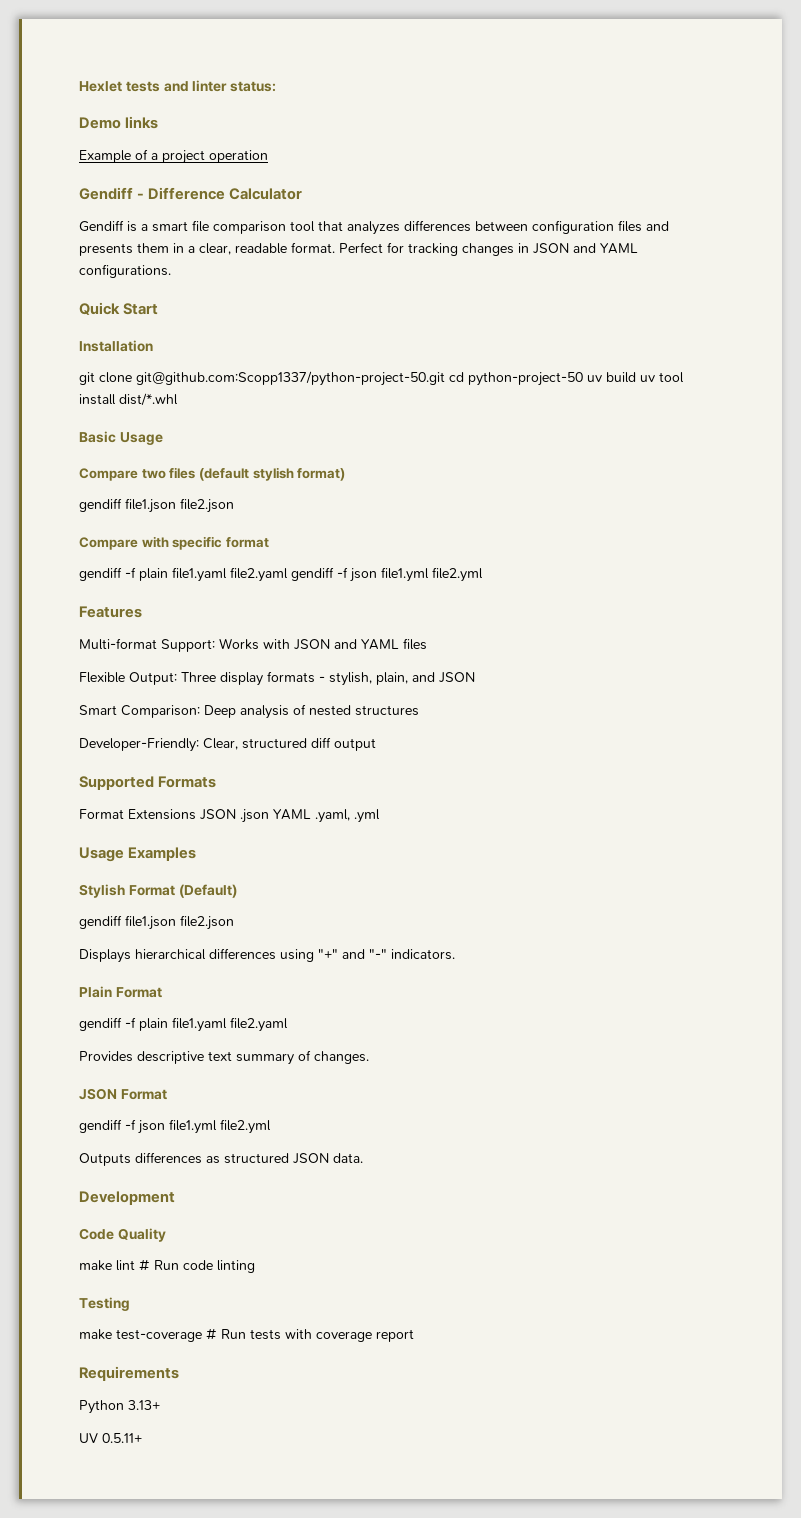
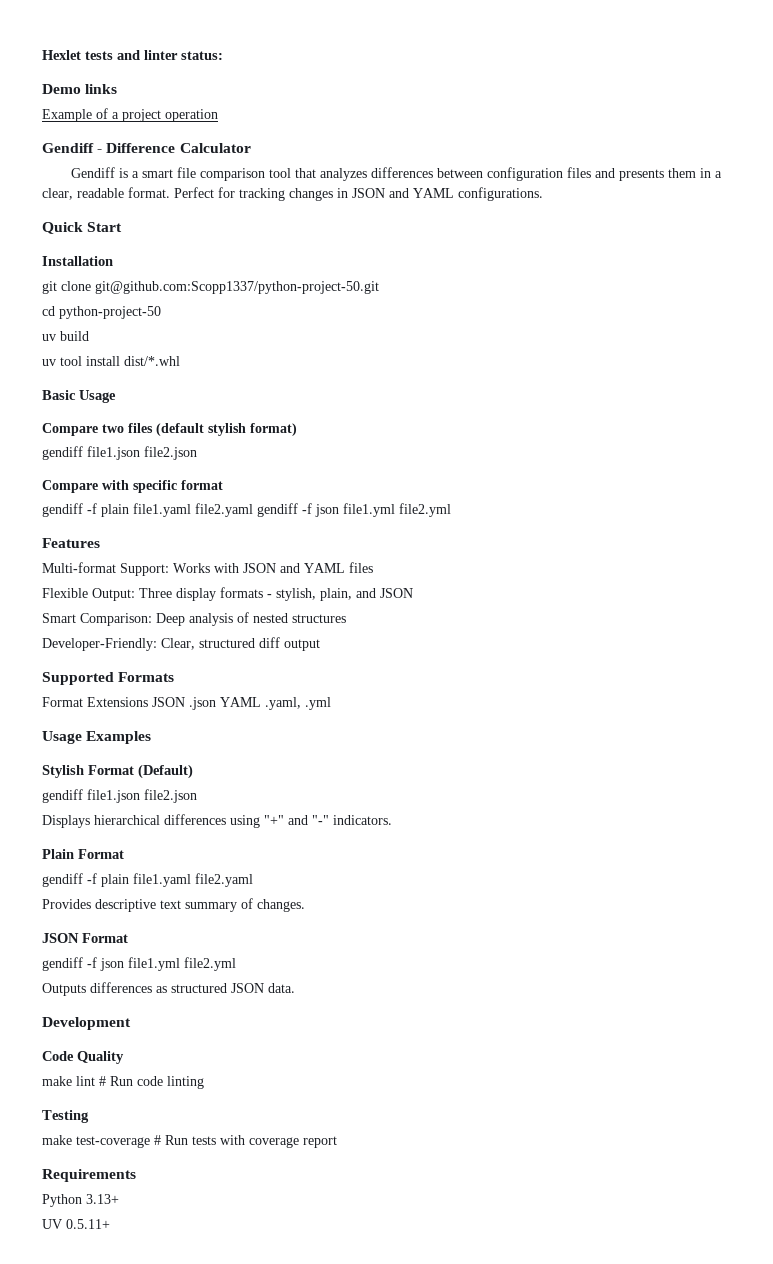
(445, 378) none -> (379, 287) //
(583, 379) none -> (161, 312) //
(636, 377) none -> (89, 336) //

